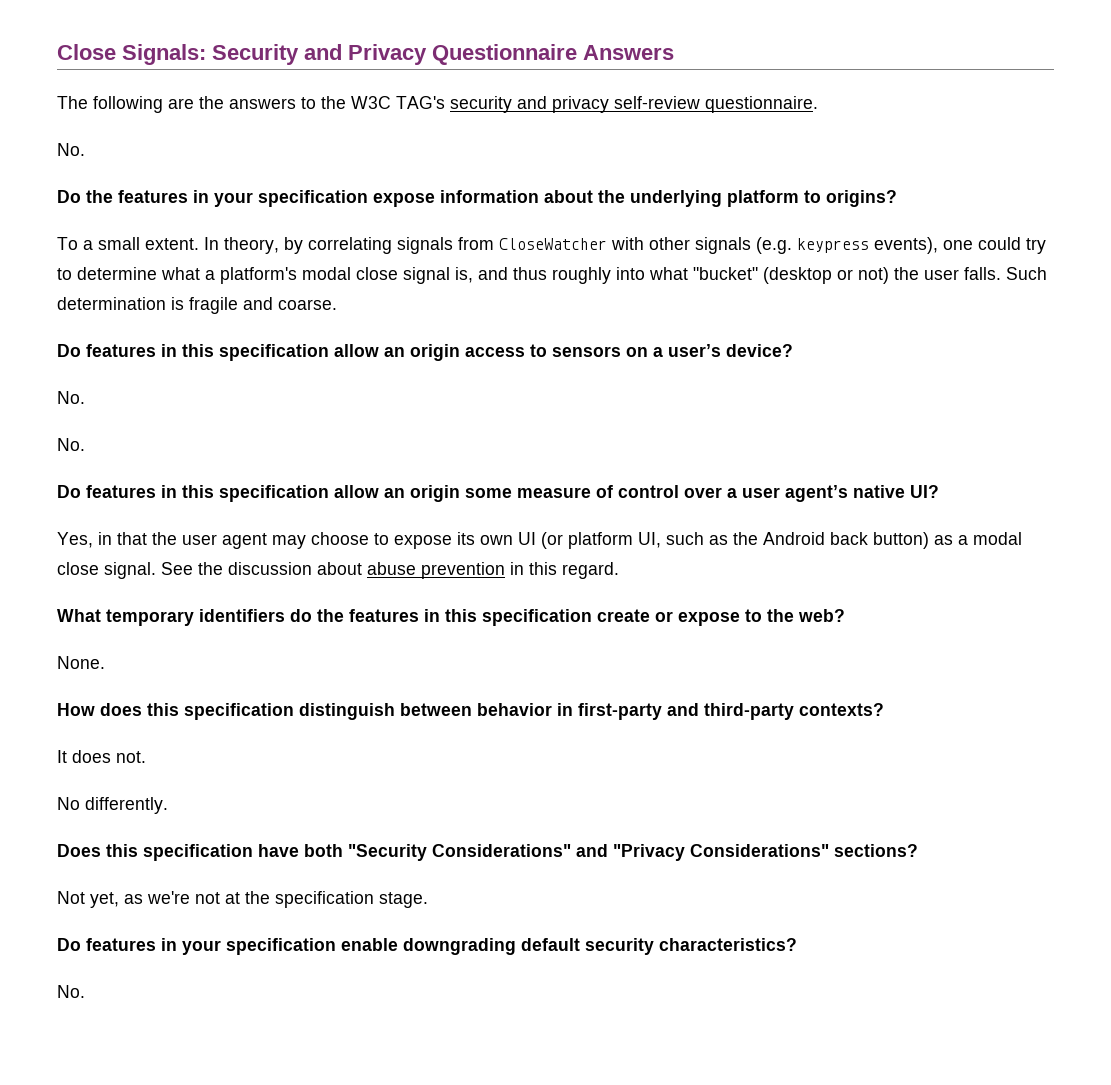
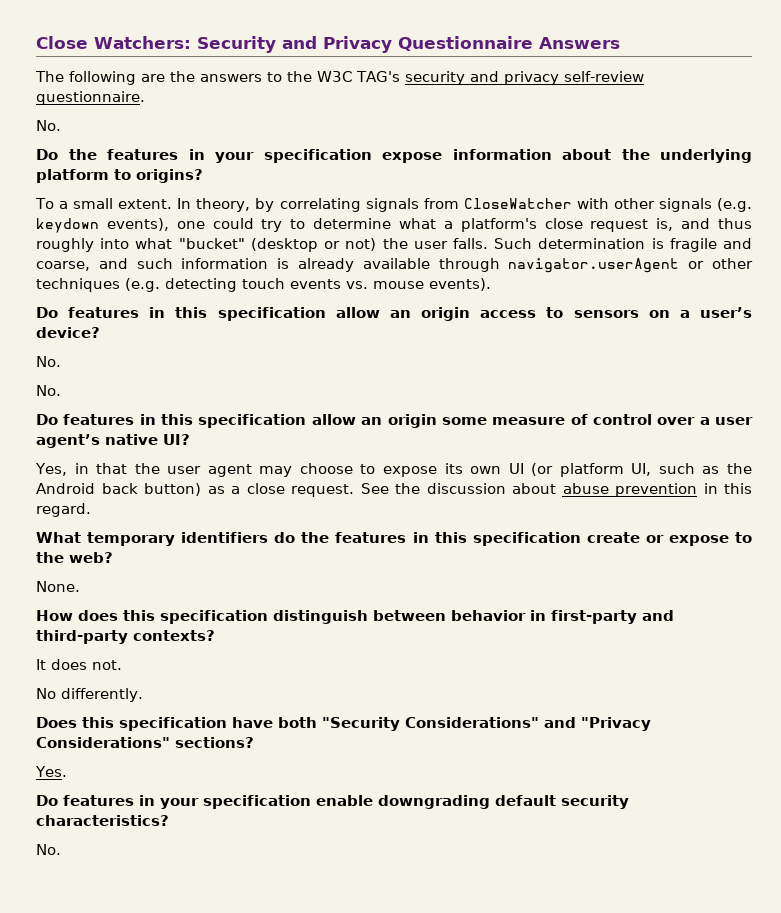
[122,44,206,65] Signals: -> [94,36,191,49] Watchers:
[797,238,869,253] keypress -> [36,218,99,233] keydown
[302,267,450,284] modal close signal -> [544,218,649,232] close request
[278,299,337,310] coarse. -> [36,258,753,273] [36,278,491,292] coarse, and such information is already available through navigator.userAgent or other techniques (e.g. detecting touch events vs. mouse events).
[973,532,1022,545] [57,562,156,579] modal close signal. -> [246,483,354,497] close request.
[57,891,428,908] Not yet, as we're not at the specification stage. -> [35,766,67,777] Yes.

